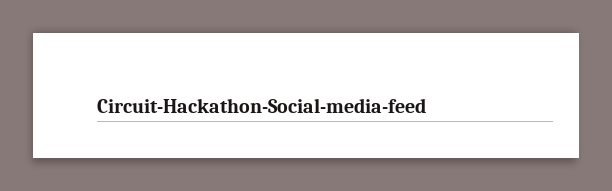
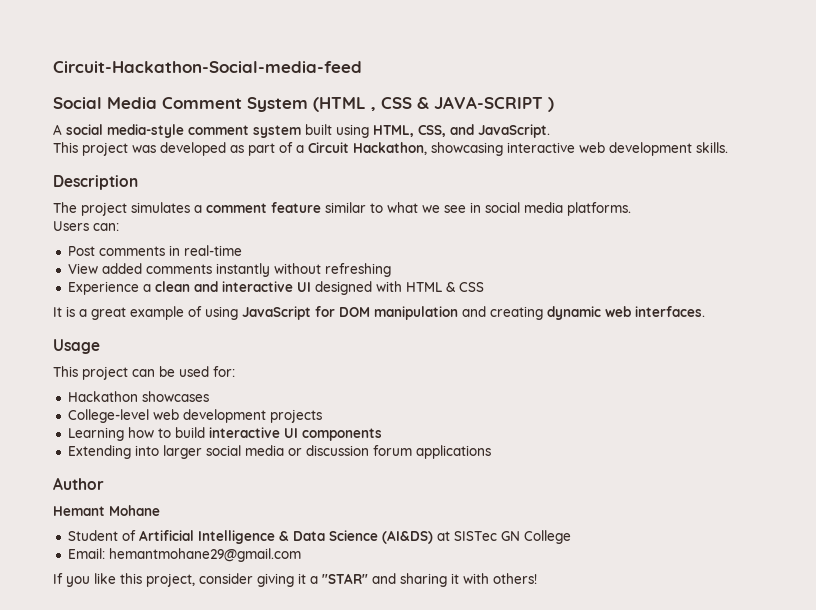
(426, 105) none -> [53,96,554,112] [53,124,550,138] [53,142,728,156] [53,175,138,190] [53,202,631,216] [53,221,119,231] [67,245,242,256] [67,263,391,277] [67,281,484,295] [53,306,705,320] [53,339,100,354] [53,366,235,380] [67,391,209,402] [67,409,322,423] [67,427,382,441] [67,445,491,459] [53,477,104,490] [53,505,160,516] [67,530,571,544] [67,548,301,562] [53,573,537,587] // Social Media Comment System (HTML , CSS & JAVA-SCRIPT ) // A social media-style comment system built using HTML, CSS, and JavaScript. // This project was developed as part of a Circuit Hackathon, showcasing interactive web development skills. // Description // The project simulates a comment feature similar to what we see in social media platforms. // Users can: // Post comments in real-time // View added comments instantly without refreshing // Experience a clean and interactive UI designed with HTML & CSS // It is a great example of using JavaScript for DOM manipulation and creating dynamic web interfaces. // Usage // This project can be used for: // Hackathon showcases // College-level web development projects // Learning how to build interactive UI components // Extending into larger social media or discussion forum applications // Author // Hemant Mohane // Student of Artificial Intelligence & Data Science (AI&DS) at SISTec GN College // Email: hemantmohane29@gmail.com // If you like this project, consider giving it a "STAR" and sharing it with others!

